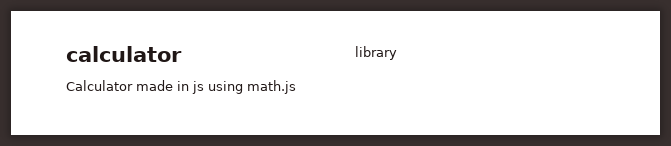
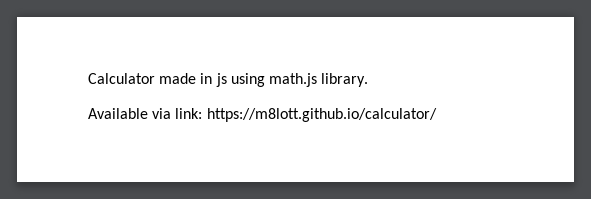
[66,46,182,62] calculator // -> (88, 78) none
[355,46,397,60] library -> [321,73,369,87] [88,108,437,122] library. // Available via link: https://m8lott.github.io/calculator/

